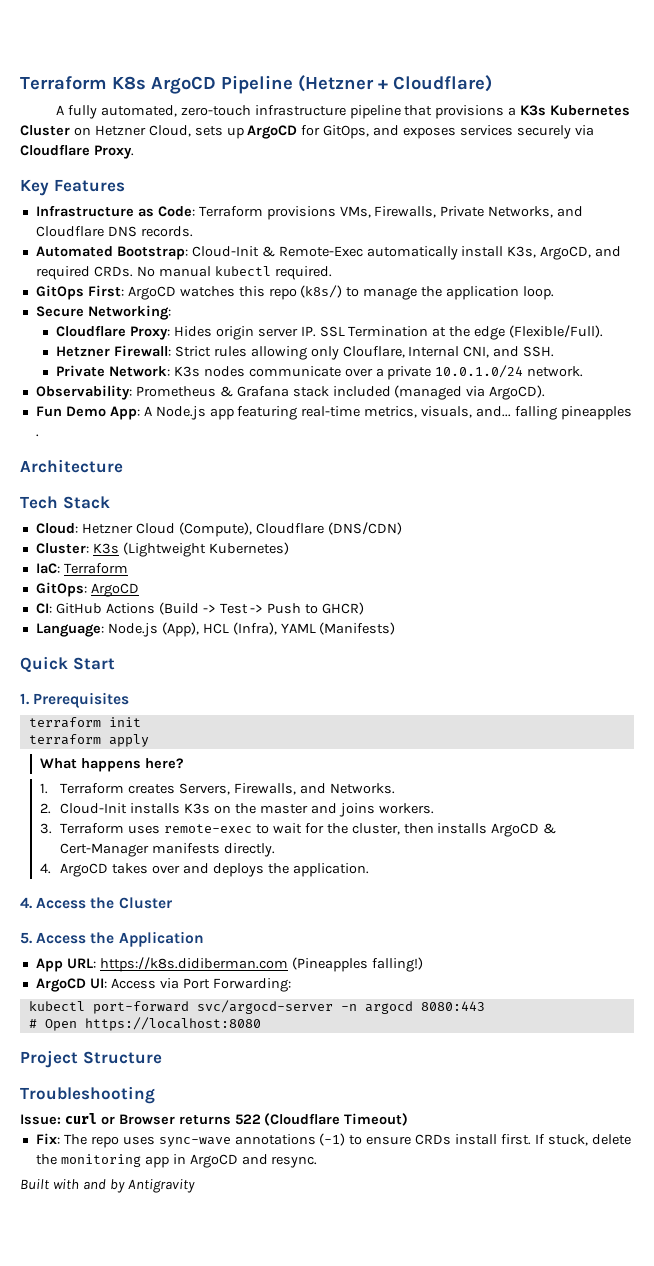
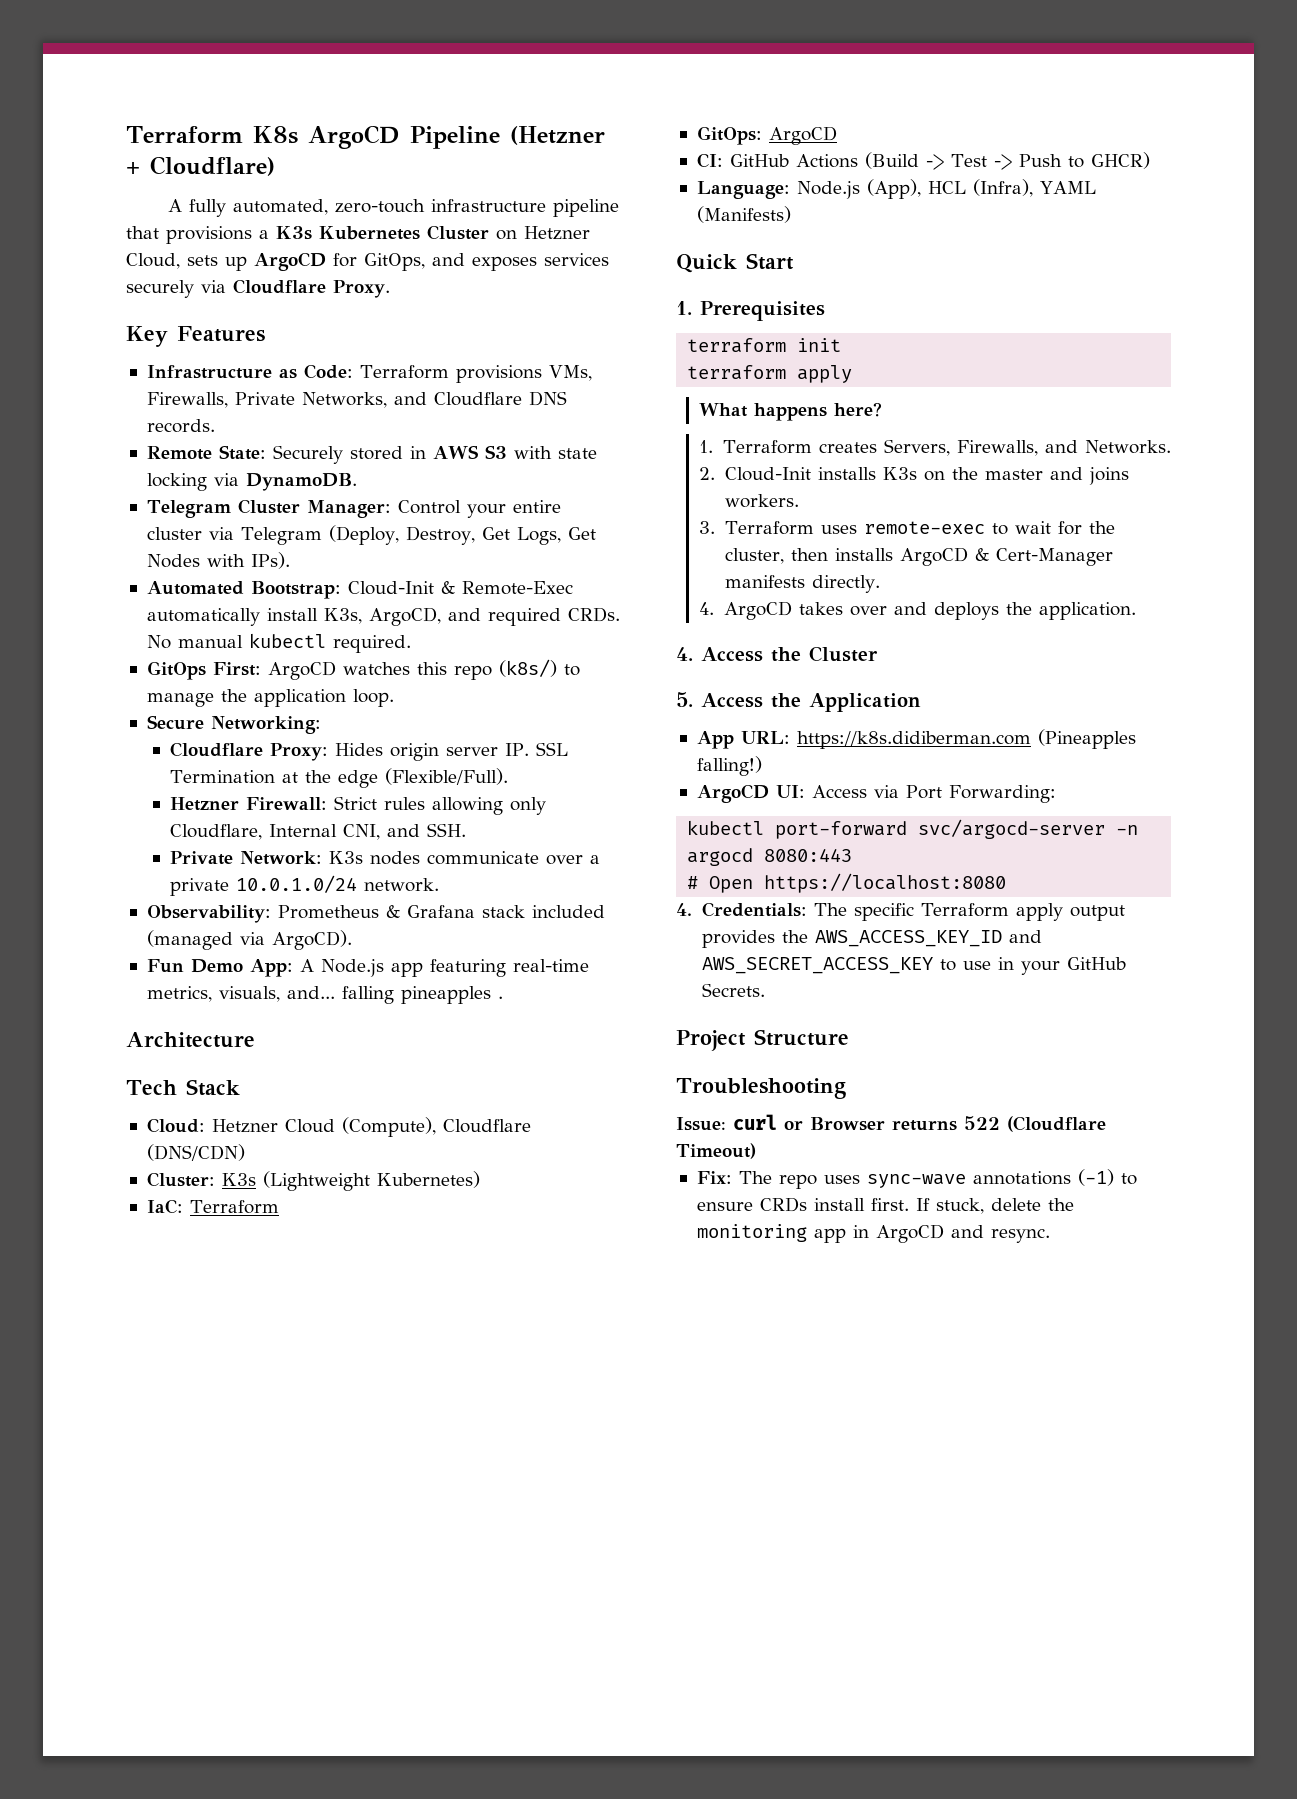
(193, 231) none -> [146,445,597,464] [146,473,357,491] [146,499,561,518] [146,525,596,545] [146,552,290,569] // Remote State: Securely stored in AWS S3 with state locking via DynamoDB. // Telegram Cluster Manager: Control your entire cluster via Telegram (Deploy, Destroy, Get Logs, Get Nodes with IPs).
[342,346,405,358] Clouflare, -> [170,824,263,840] Cloudflare,
(261, 1024) none -> [676,902,1126,921] [701,930,1042,948] [701,957,1126,975] [701,983,765,997] // 4. Credentials: The specific Terraform apply output provides the AWS_ACCESS_KEY_ID and AWS_SECRET_ACCESS_KEY to use in your GitHub Secrets.
[20,1179,195,1193] // Built with and by Antigravity -> (1050, 1235) none

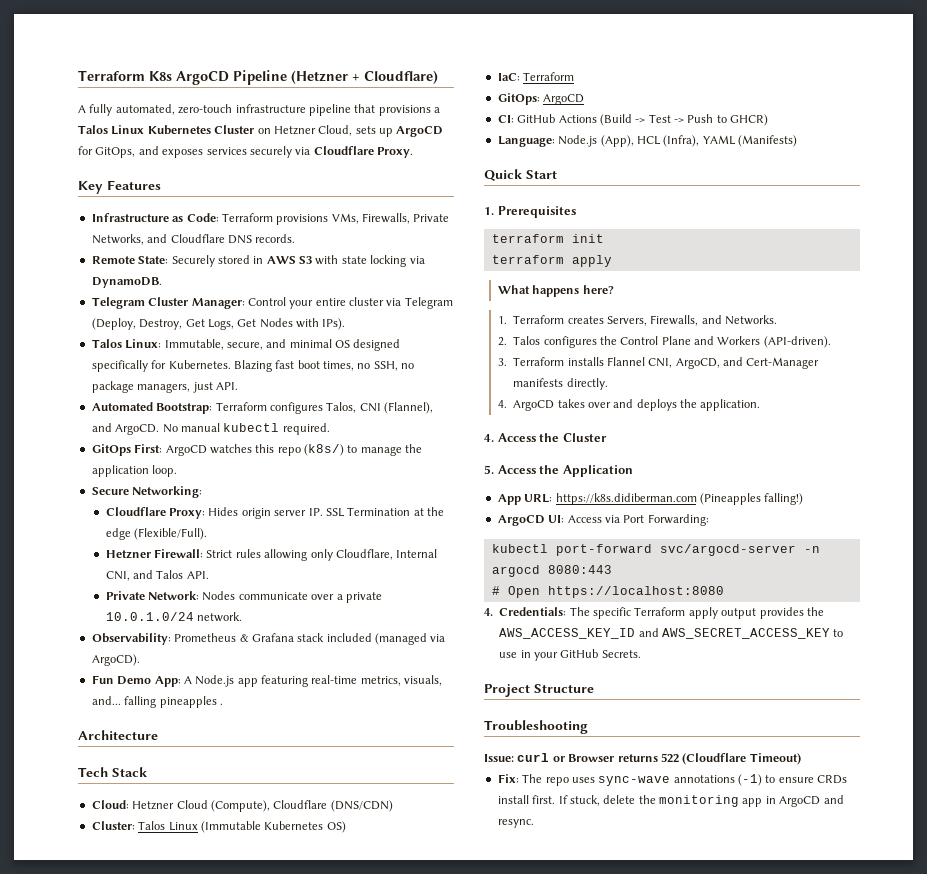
[276,226,312,240] K3s -> [78,125,145,135] Talos Linux
[146,581,573,599] [146,607,620,626] Automated Bootstrap: Cloud-Init & Remote-Exec automatically install K3s, ArgoCD, and required CRDs. -> [91,339,401,351] [91,360,415,372] [91,381,238,393] [91,402,433,414] [91,423,160,435] Talos Linux: Immutable, secure, and minimal OS designed specifically for Kubernetes. Blazing fast boot times, no SSH, no package managers, just API. // Automated Bootstrap: Terraform configures Talos, CNI (Flannel), and ArgoCD.
[427,823,467,837] SSH. -> [156,570,209,579] Talos API.
[329,851,421,865] K3s nodes -> [202,591,236,601] Nodes
[221,1171,480,1191] K3s (Lightweight Kubernetes) -> [138,821,346,833] Talos Linux (Immutable Kubernetes OS)
[724,467,1129,485] [724,494,799,508] [699,521,1115,535] [724,547,989,566] Cloud-Init installs K3s on the master and joins workers. // 3. Terraform uses remote-exec to wait for the cluster, then installs ArgoCD & -> [513,336,831,348] [497,357,744,369] Talos configures the Control Plane and Workers (API-driven). // 3. Terraform installs Flannel CNI, ArgoCD, and

